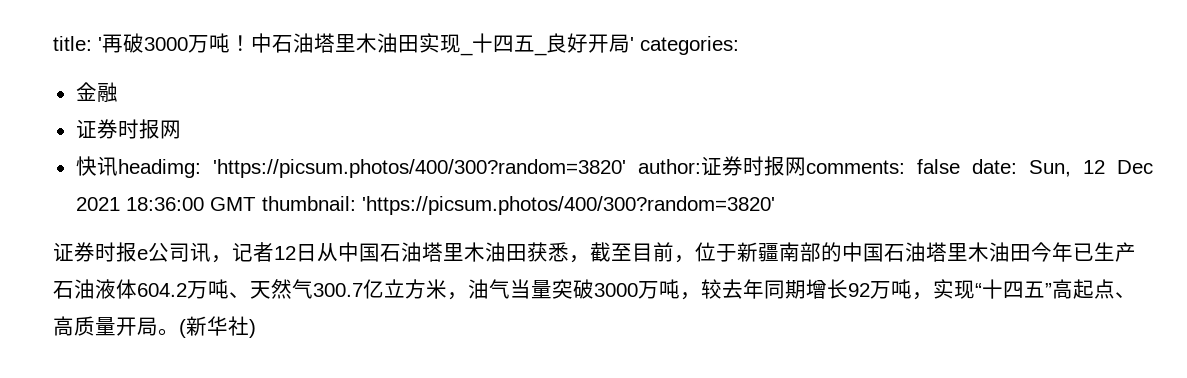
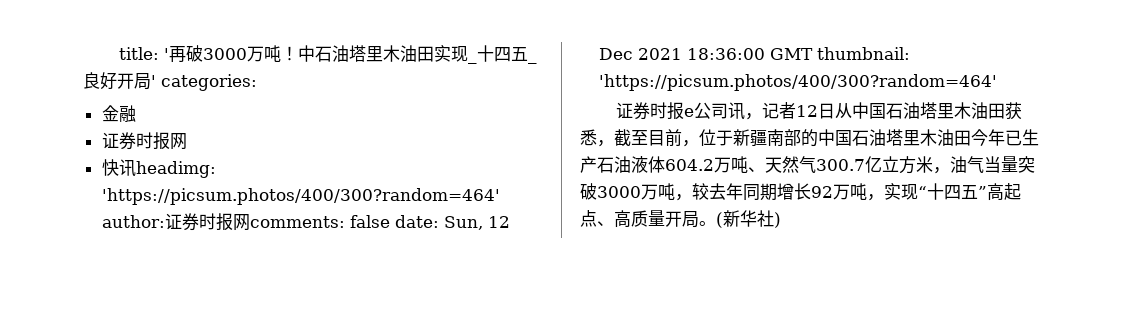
[212,159,626,178] 'https://picsum.photos/400/300?random=3820' -> [101,188,500,205] 'https://picsum.photos/400/300?random=464'
[361,196,775,215] 'https://picsum.photos/400/300?random=3820' -> [598,74,997,91] 'https://picsum.photos/400/300?random=464'

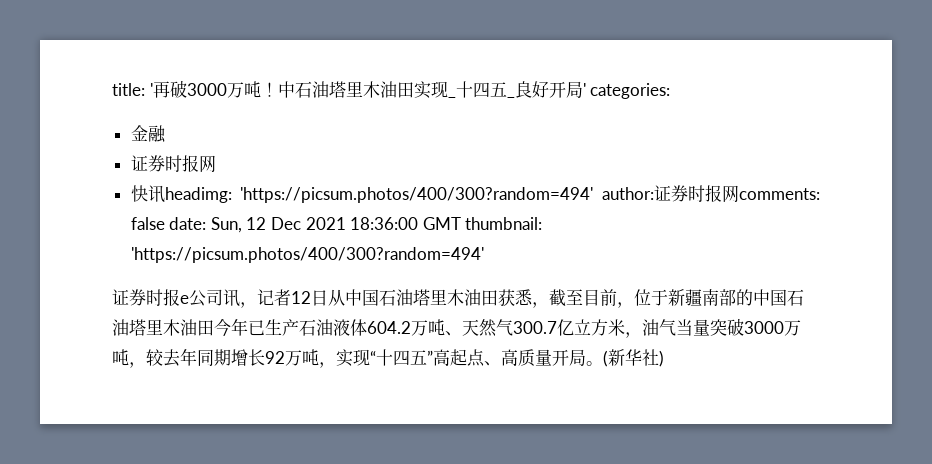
[101,188,500,205] 'https://picsum.photos/400/300?random=464' -> [240,187,594,203] 'https://picsum.photos/400/300?random=494'
[598,74,997,91] 'https://picsum.photos/400/300?random=464' -> [130,247,484,263] 'https://picsum.photos/400/300?random=494'

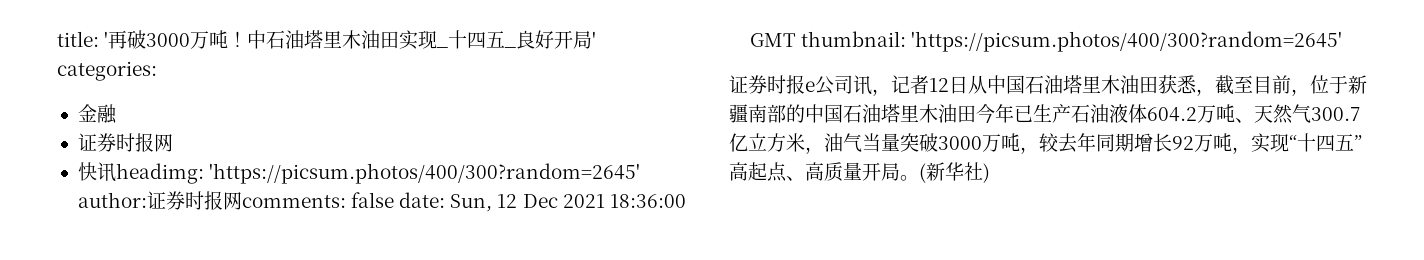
[240,187,594,203] 'https://picsum.photos/400/300?random=494' -> [209,163,641,184] 'https://picsum.photos/400/300?random=2645'
[130,247,484,263] 'https://picsum.photos/400/300?random=494' -> [911,31,1343,52] 'https://picsum.photos/400/300?random=2645'

